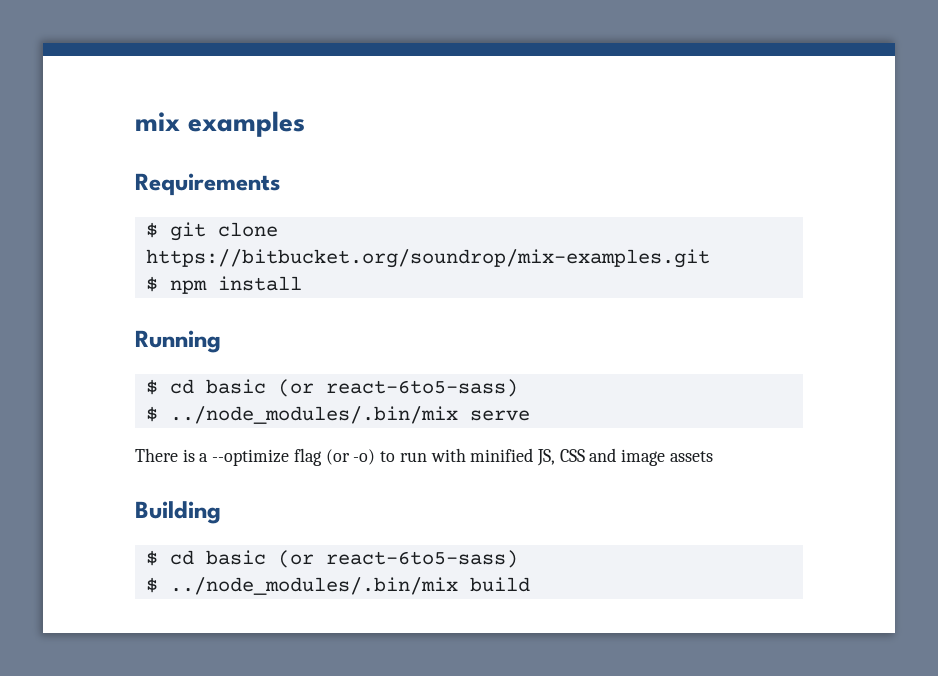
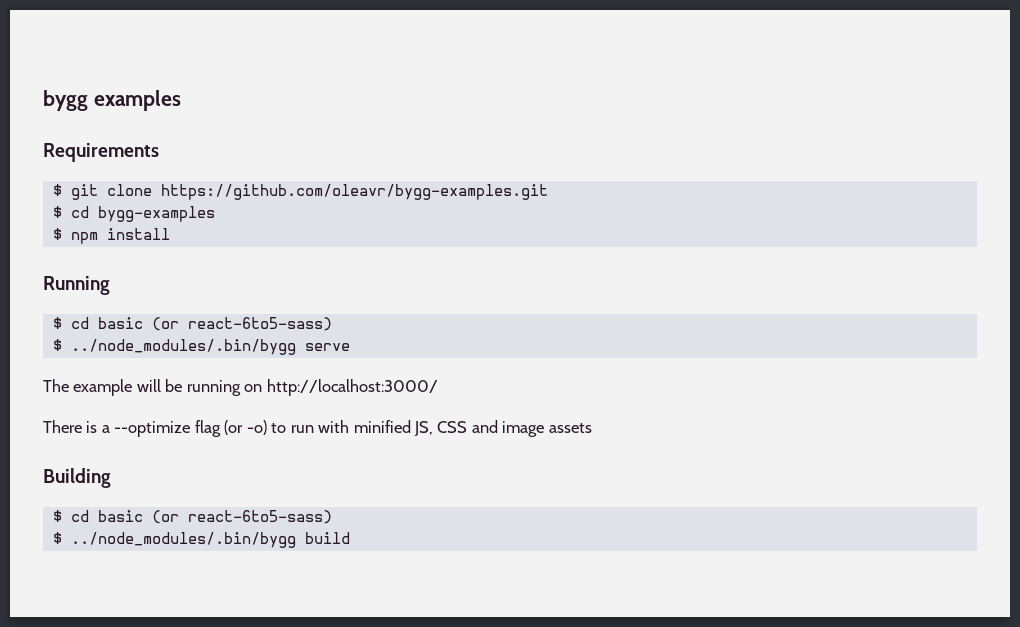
[135,112,180,131] mix -> [43,90,88,111] bygg
[145,249,710,268] https://bitbucket.org/soundrop/mix-examples.git -> [160,184,548,200] [52,206,215,222] https://github.com/oleavr/bygg-examples.git // $ cd bygg-examples
[169,406,458,424] ../node_modules/.bin/mix -> [70,339,296,355] ../node_modules/.bin/bygg
(530, 415) none -> [43,379,438,396] // The example will be running on http://localhost:3000/
[169,577,458,595] ../node_modules/.bin/mix -> [70,532,296,548] ../node_modules/.bin/bygg

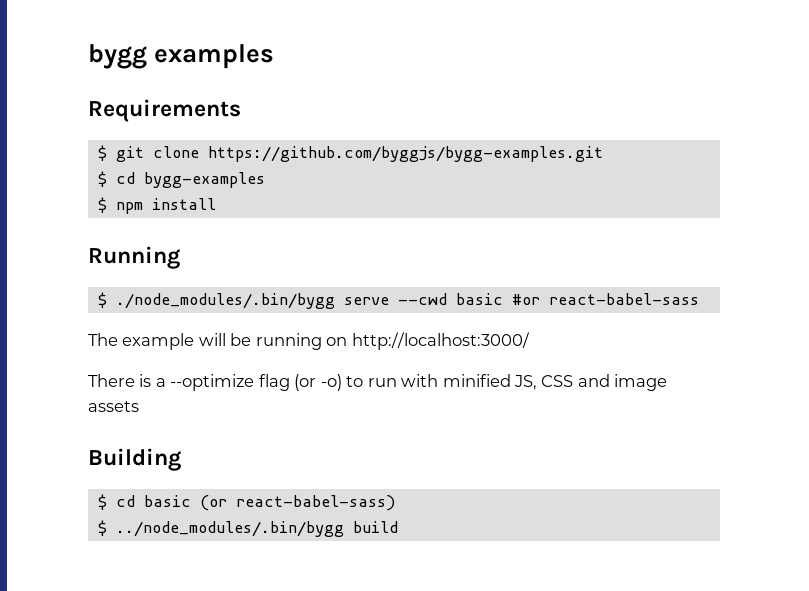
[160,184,548,200] https://github.com/oleavr/bygg-examples.git -> [207,146,603,162] https://github.com/byggjs/bygg-examples.git
[70,317,332,331] [52,339,350,355] cd basic (or react-6to5-sass) // $ ../node_modules/.bin/bygg serve -> [115,293,699,309] ./node_modules/.bin/bygg serve --cwd basic #or react-babel-sass
[187,510,332,524] react-6to5-sass) -> [235,495,395,511] react-babel-sass)

